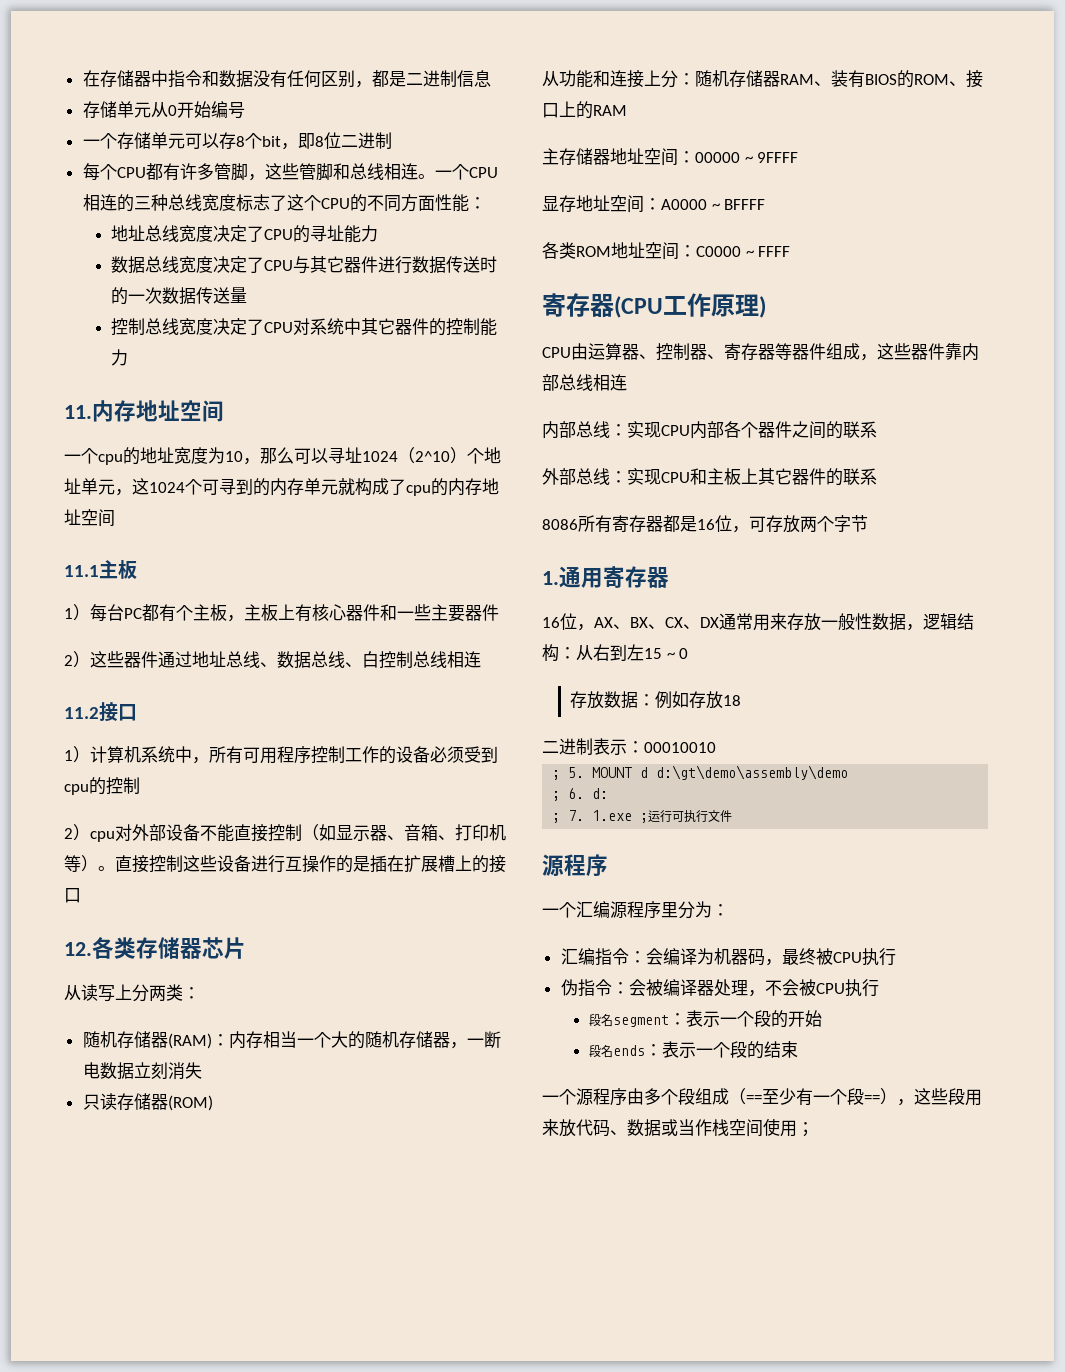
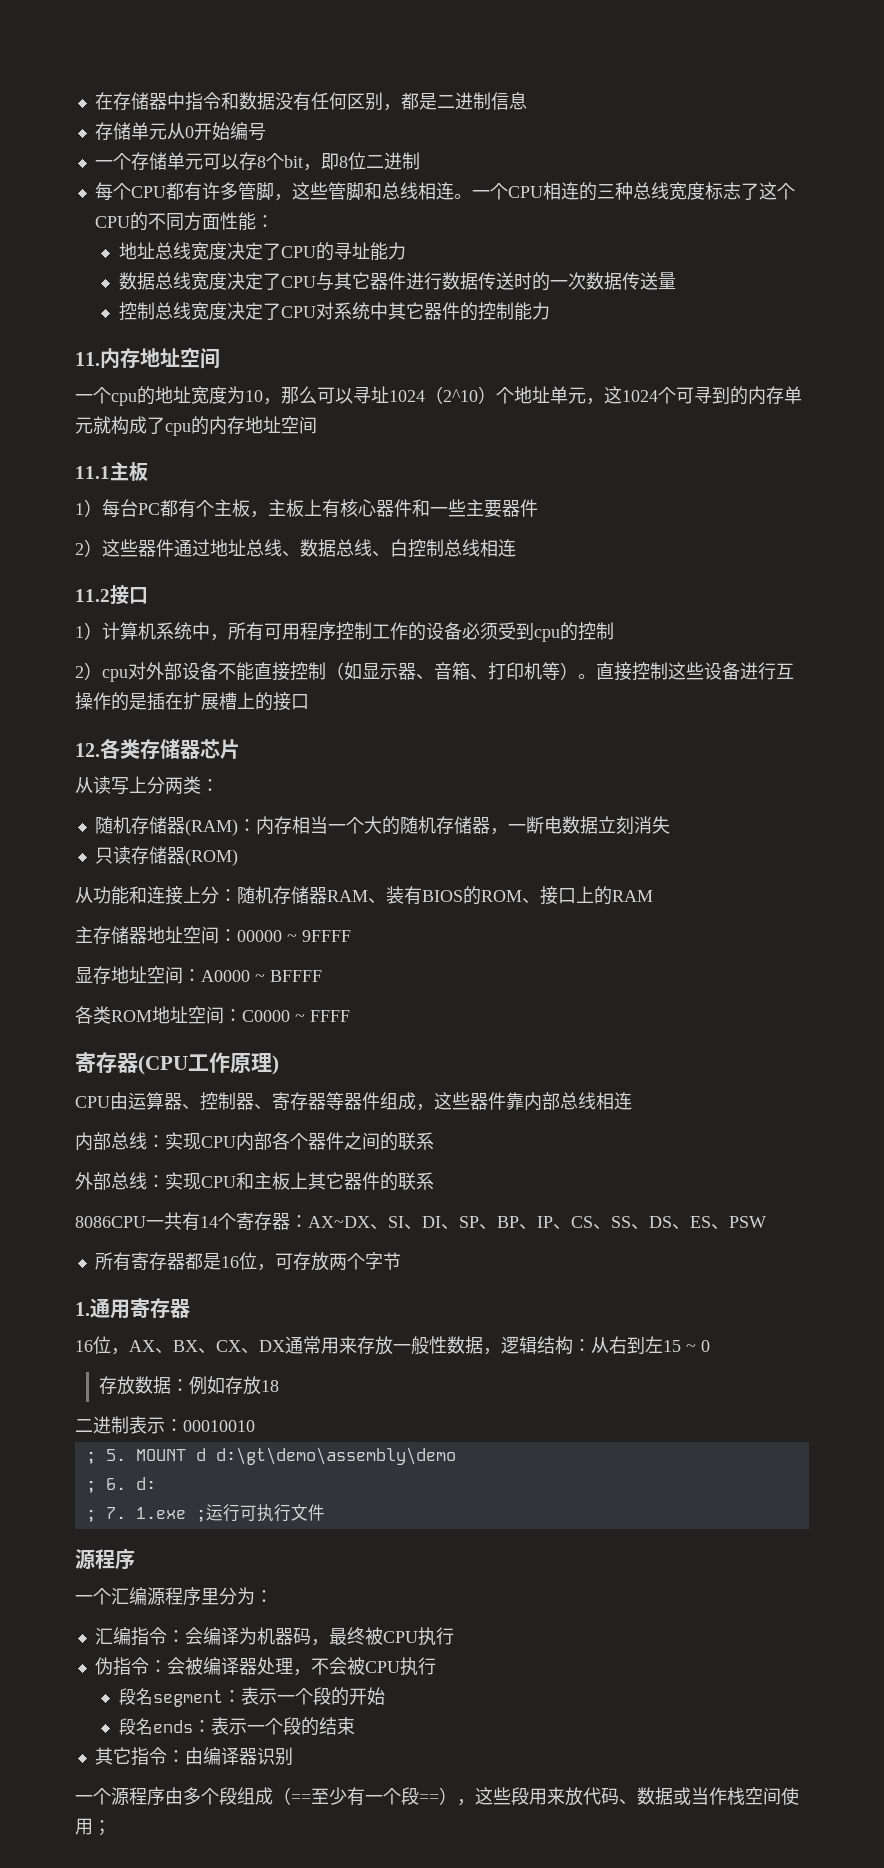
[542,519,578,530] 8086 -> [75,1212,766,1231] 8086CPU一共有14个寄存器：AX~DX、SI、DI、SP、BP、IP、CS、SS、DS、ES、PSW //
(798, 1049) none -> [94,1747,293,1766] // 其它指令：由编译器识别

